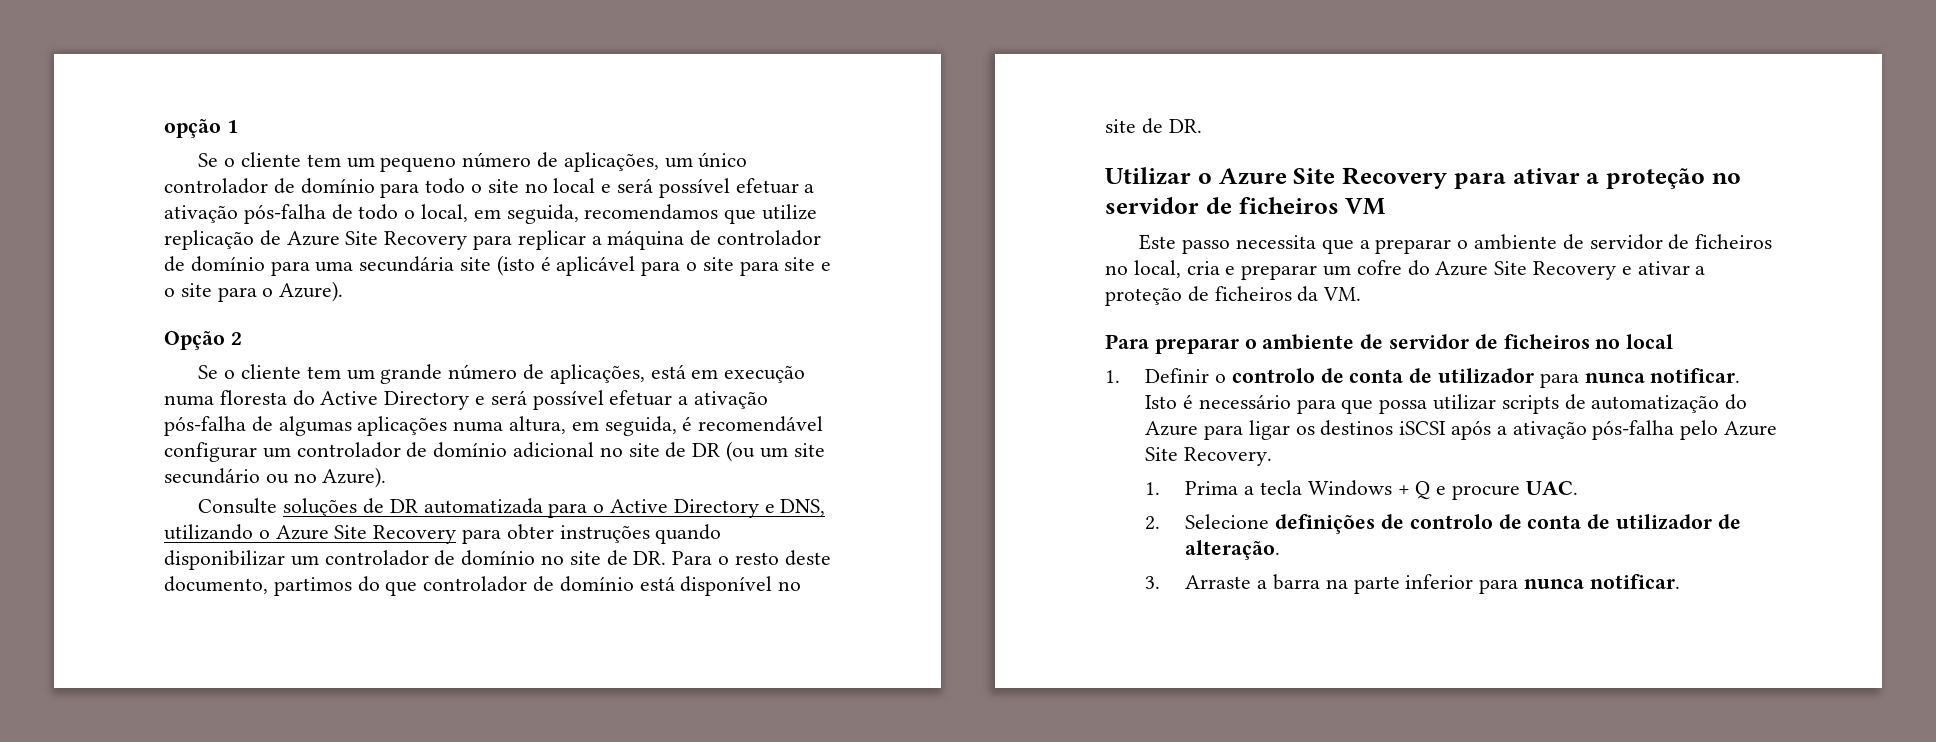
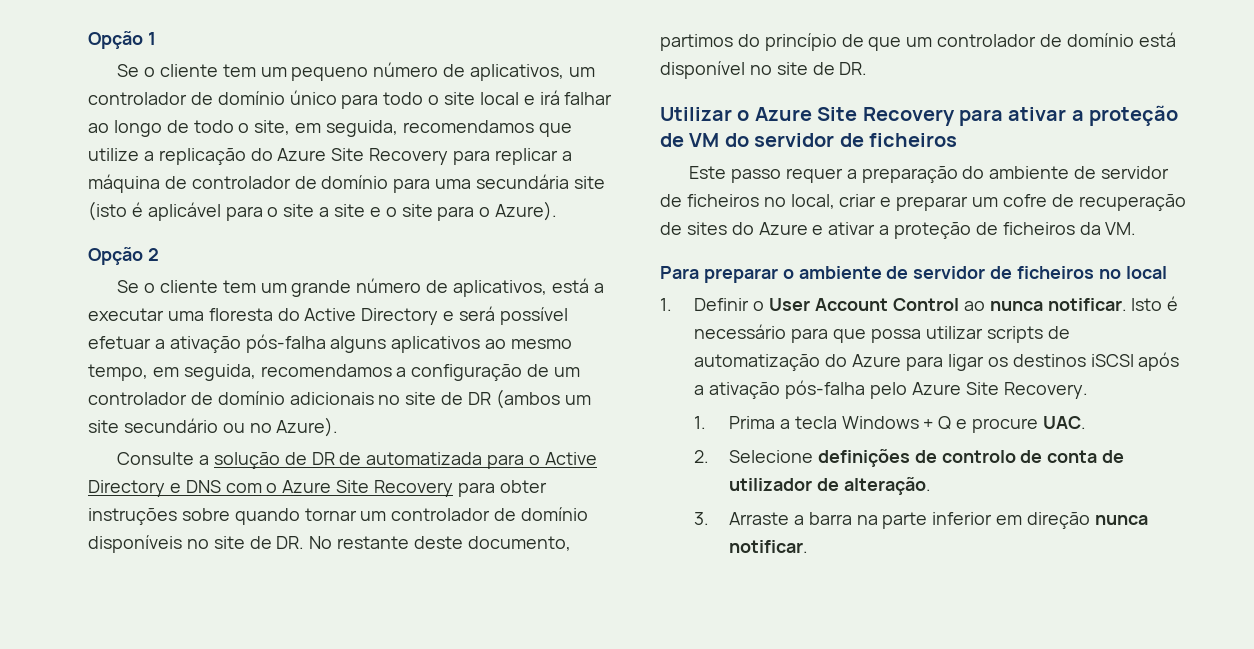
[164,119,221,138] opção -> [88,31,143,49] Opção
[563,152,748,172] [164,178,375,194] aplicações, um único controlador de domínio -> [469,64,595,81] [88,90,337,105] aplicativos, um controlador de domínio único
[524,183,548,193] no -> (476, 98) none
[617,178,815,198] [164,204,326,224] será possível efetuar a ativação pós-falha -> [539,90,613,105] [88,120,162,137] irá falhar ao longo
[421,204,469,222] local, -> [254,120,291,135] site,
[164,230,281,250] replicação de -> [143,148,273,165] a replicação do
[739,261,779,276] para -> [319,207,330,217] a
[549,364,806,384] [164,395,214,406] aplicações, está em execução numa -> [452,278,604,297] [88,308,204,321] aplicativos, está a executar uma
[251,416,824,436] [164,442,595,462] de algumas aplicações numa altura, em seguida, é recomendável configurar um controlador de domínio adicional -> [330,336,573,353] [88,364,581,381] [88,391,374,405] alguns aplicativos ao mesmo tempo, em seguida, recomendamos a configuração de um controlador de domínio adicionais
[726,441,756,462] (ou -> [495,389,560,409] (ambos
[283,498,418,517] soluções de DR -> [198,452,362,469] a solução de DR de
[780,499,826,516] [164,524,253,540] DNS, utilizando -> [185,480,262,493] DNS com
[655,524,722,544] [164,550,779,570] quando disponibilizar um controlador de domínio no site de DR. Para o resto -> [181,507,589,525] [88,535,410,553] sobre quando tornar um controlador de domínio disponíveis no site de DR. No restante
[385,581,418,596] que -> [764,33,933,51] princípio de que um
[1711,173,1741,184] [1105,197,1387,215] no servidor de ficheiros VM -> [660,133,957,147] de VM do servidor de ficheiros
[1235,235,1469,254] necessita que a preparar o -> [785,166,985,183] requer a preparação do
[1186,261,1220,275] cria -> [839,194,877,207] criar
[1407,260,1617,280] do Azure Site Recovery -> [1051,194,1186,211] [660,222,808,235] de recuperação de sites do Azure
[1231,368,1579,388] controlo de conta de utilizador para -> [769,298,985,311] User Account Control ao
[1479,579,1519,594] para -> [996,512,1090,529] em direção

